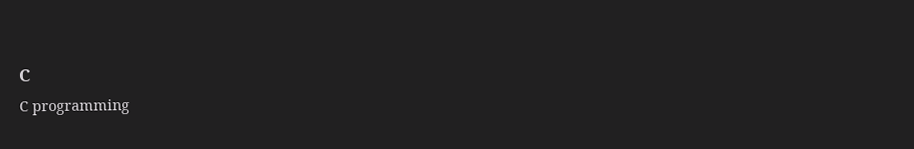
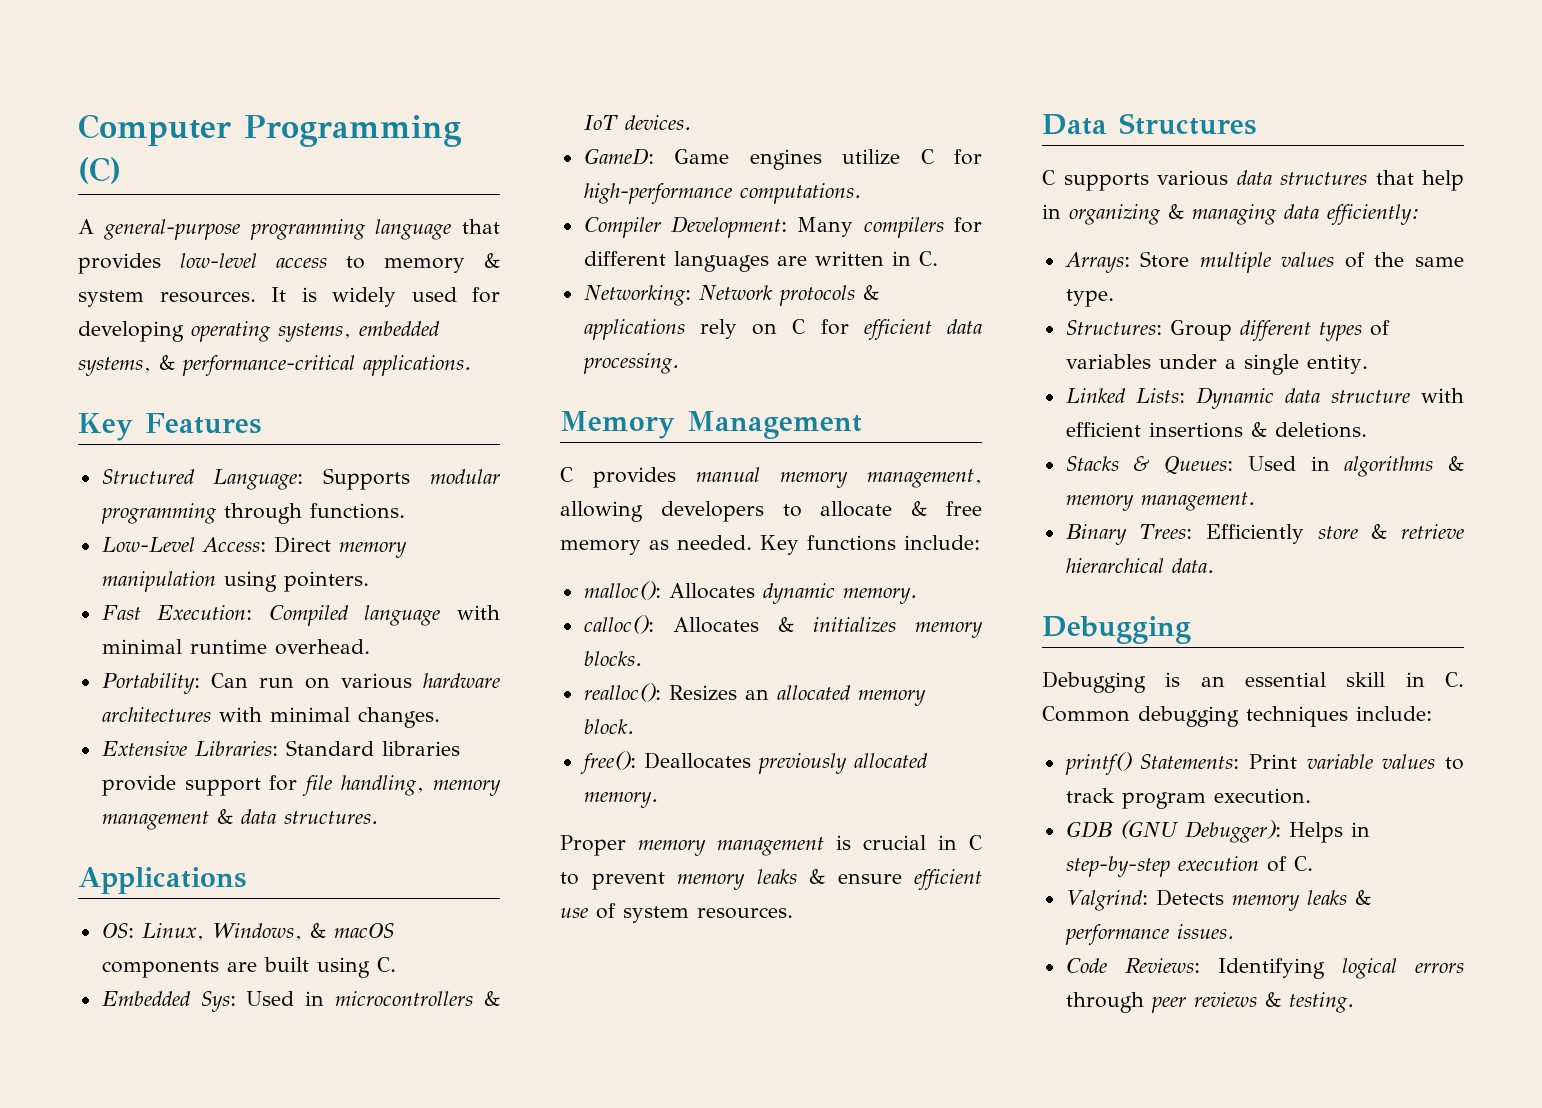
[18,69,31,82] [19,99,130,116] C // C programming -> [78,114,462,147] [78,157,121,184] [78,219,500,240] [78,253,500,274] [78,287,500,307] [78,321,440,342] [78,355,471,376] [78,413,261,441] [101,468,501,490] [100,503,405,524] [101,536,407,558] [101,571,369,592] [101,605,500,626] [101,639,370,655] [101,673,500,694] [101,707,440,728] [101,740,460,756] [101,775,501,796] [101,809,378,830] [78,867,246,894] [101,923,394,941] [101,957,396,978] [101,991,500,1012] [583,115,691,130] [583,148,983,170] [583,183,861,204] [583,216,982,238] [583,251,938,272] [583,285,879,306] [583,319,982,340] [582,353,679,374] [560,411,862,439] [560,467,982,488] [560,501,982,522] [560,535,980,555] [583,581,917,604] [583,615,983,638] [583,651,642,666] [583,683,926,706] [583,719,634,734] [579,751,928,774] [583,792,658,808] [560,835,982,856] [560,869,982,890] [560,903,793,923] [1042,113,1256,135] [1042,170,1464,191] [1042,204,1420,225] [1064,251,1464,273] [1065,289,1114,307] [1065,320,1390,341] [1065,354,1368,375] [1065,387,1464,409] [1065,422,1367,438] [1065,456,1464,477] [1065,492,1255,511] [1065,524,1464,545] [1065,558,1214,573] [1042,616,1191,644] [1042,671,1464,693] [1042,706,1432,727] [1064,752,1464,775] [1065,788,1311,809] [1065,820,1370,843] [1065,856,1313,877] [1065,889,1371,911] [1064,924,1234,945] [1065,958,1464,979] [1065,992,1354,1013] Computer Programming (C) // A general-purpose programming language that provides low-level access to memory & system resources. It is widely used for developing operating systems, embedded systems, & performance-critical applications. // Key Features // Structured Language: Supports modular programming through functions. // Low-Level Access: Direct memory manipulation using pointers. // Fast Execution: Compiled language with minimal runtime overhead. // Portability: Can run on various hardware architectures with minimal changes. // Extensive Libraries: Standard libraries provide support for file handling, memory management & data structures. // Applications // OS: Linux, Windows, & macOS components are built using C. // Embedded Sys: Used in microcontrollers & IoT devices. // GameD: Game engines utilize C for high-performance computations. // Compiler Development: Many compilers for different languages are written in C. // Networking: Network protocols & applications rely on C for efficient data processing. // Memory Management // C provides manual memory management, allowing developers to allocate & free memory as needed. Key functions include: // malloc(): Allocates dynamic memory. // calloc(): Allocates & initializes memory blocks. // realloc(): Resizes an allocated memory block. // free(): Deallocates previously allocated memory. // Proper memory management is crucial in C to prevent memory leaks & ensure efficient use of system resources. // Data Structures // C supports various data structures that help in organizing & managing data efficiently: // Arrays: Store multiple values of the same type. // Structures: Group different types of variables under a single entity. // Linked Lists: Dynamic data structure with efficient insertions & deletions. // Stacks & Queues: Used in algorithms & memory management. // Binary Trees: Efficiently store & retrieve hierarchical data. // Debugging // Debugging is an essential skill in C. Common debugging techniques include: // printf() Statements: Print variable values to track program execution. // GDB (GNU Debugger): Helps in step-by-step execution of C. // Valgrind: Detects memory leaks & performance issues. // Code Reviews: Identifying logical errors through peer reviews & testing.

